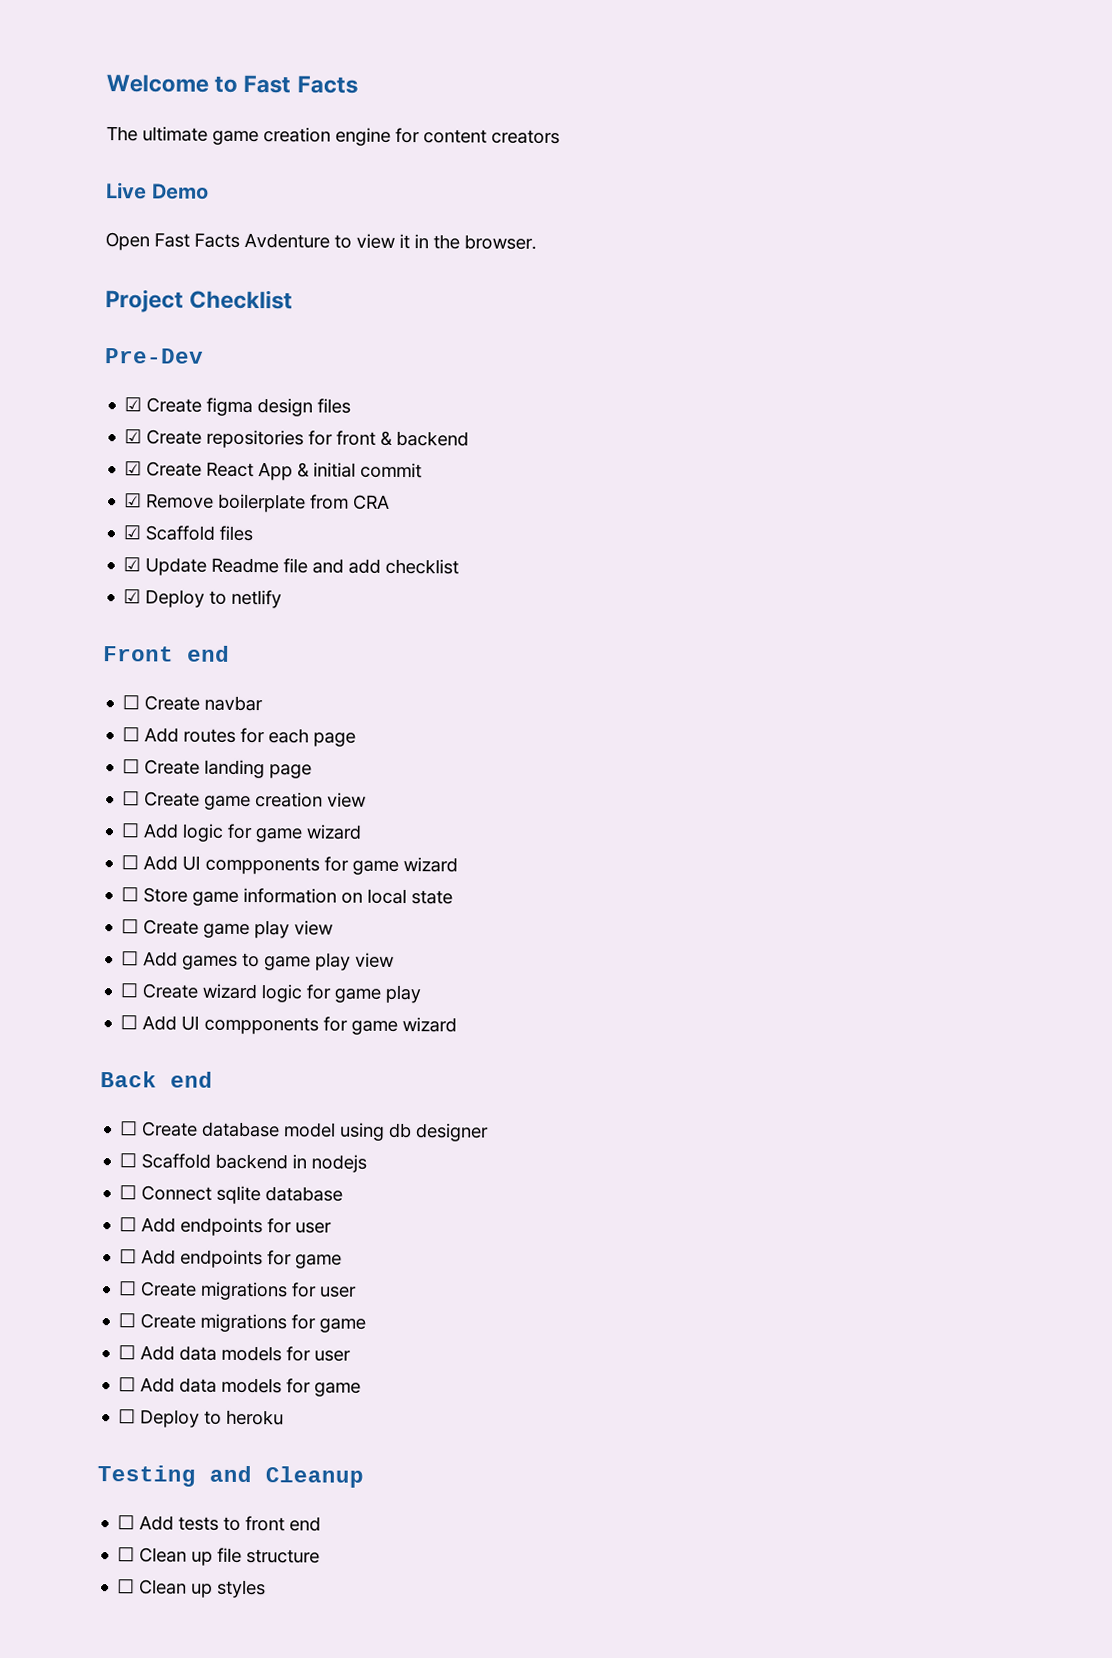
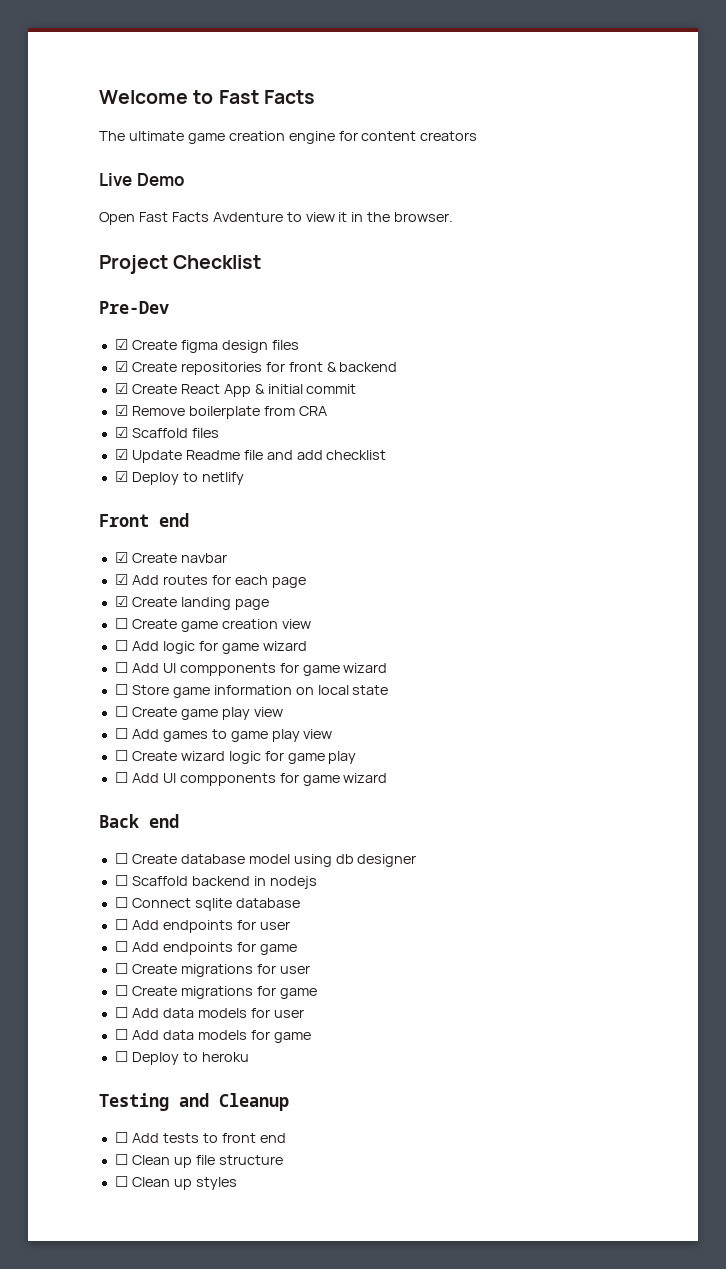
[122,695,141,710] ☐ -> [114,552,128,563] ☑
[122,727,141,742] ☐ -> [114,574,128,585] ☑
[122,759,141,774] ☐ -> [114,596,128,607] ☑

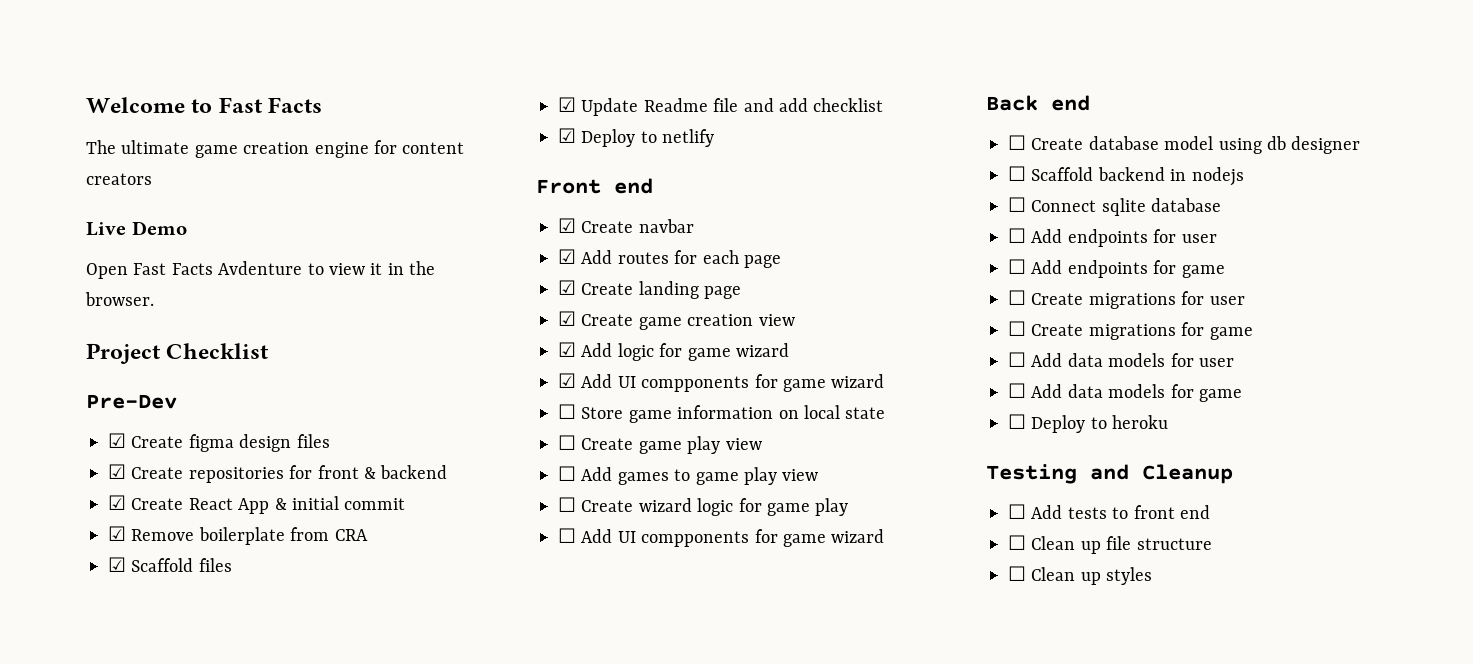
[114,618,128,629] ☐ -> [558,311,576,326] ☑
[114,640,128,651] ☐ -> [558,342,576,357] ☑
[114,662,128,673] ☐ -> [558,373,576,388] ☑

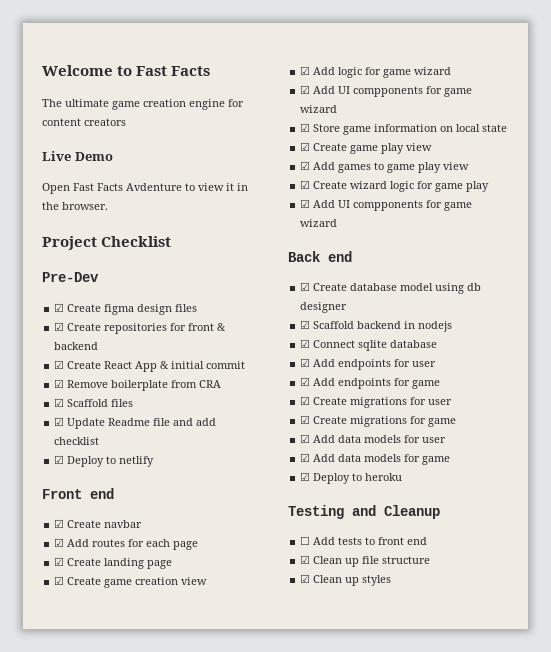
[558,404,576,419] ☐ -> [300,123,311,132] ☑
[558,435,576,450] ☐ -> [300,142,311,151] ☑
[558,466,576,481] ☐ -> [300,161,311,170] ☑
[558,497,576,512] ☐ -> [300,180,311,189] ☑
[558,528,576,543] ☐ -> [300,199,311,208] ☑
[1008,135,1026,150] ☐ -> [300,282,311,291] ☑
[1008,166,1026,181] ☐ -> [300,320,311,329] ☑
[1008,197,1026,212] ☐ -> [300,339,311,348] ☑
[1008,228,1026,243] ☐ -> [300,358,311,367] ☑
[1008,259,1026,274] ☐ -> [300,377,311,386] ☑
[1008,290,1026,305] ☐ -> [300,396,311,405] ☑
[1008,321,1026,336] ☐ -> [300,415,311,424] ☑
[1008,352,1026,367] ☐ -> [300,434,311,443] ☑
[1008,383,1026,398] ☐ -> [300,453,311,462] ☑
[1008,414,1026,429] ☐ -> [300,472,311,481] ☑
[1008,535,1026,550] ☐ -> [300,555,311,564] ☑
[1008,566,1026,581] ☐ -> [300,574,311,583] ☑

